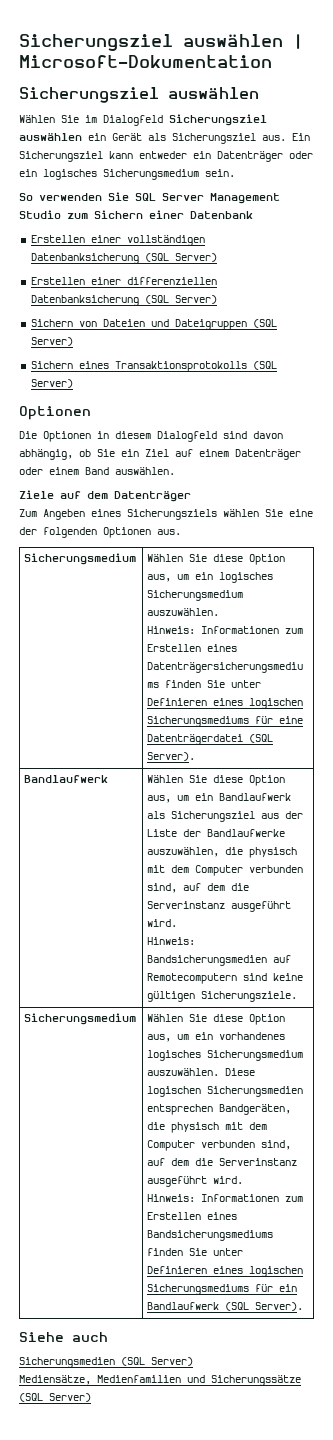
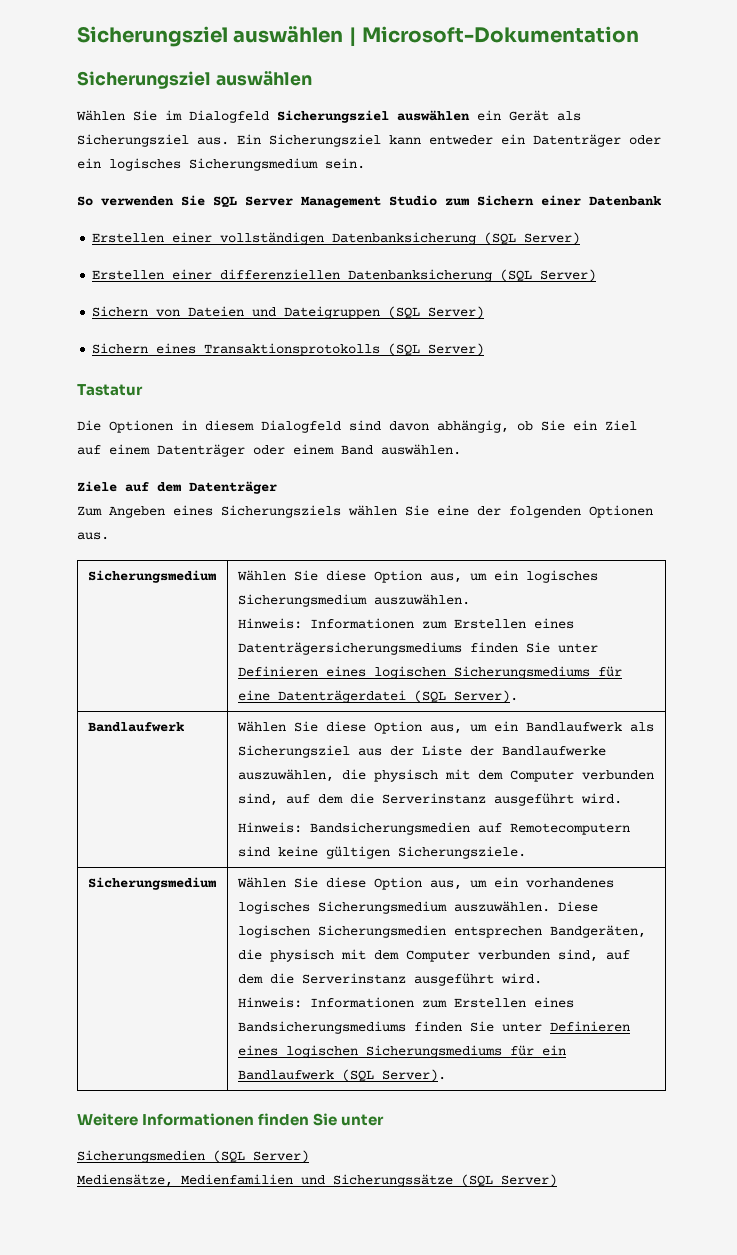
[19,406,91,420] Optionen -> [77,384,143,396] Tastatur
[19,1332,108,1342] Siehe auch -> [77,1113,385,1126] Weitere Informationen finden Sie unter

